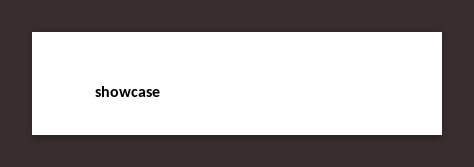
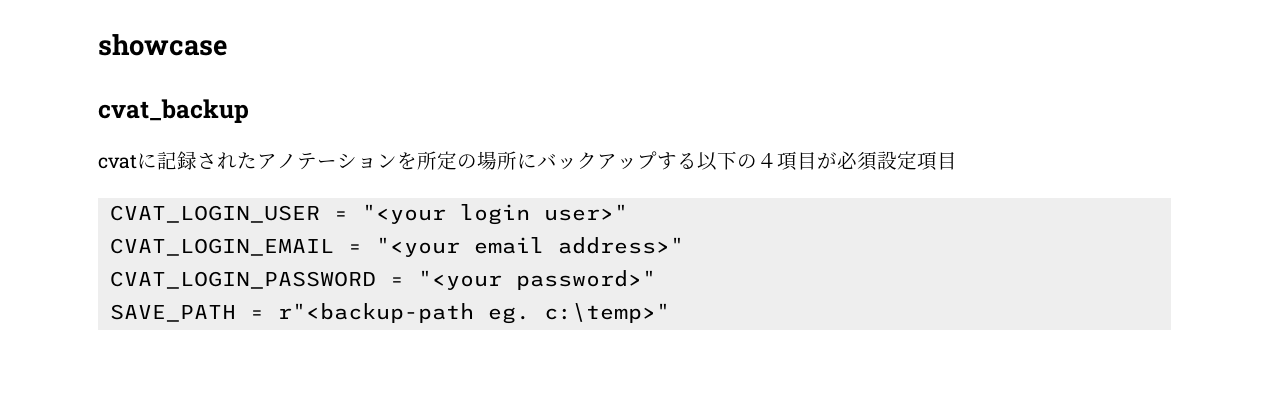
(160, 91) none -> [98,99,249,123] [98,151,957,171] [109,204,628,225] [109,237,684,257] [109,270,656,290] [109,303,670,324] // cvat_backup // cvatに記録されたアノテーションを所定の場所にバックアップする以下の４項目が必須設定項目 // CVAT_LOGIN_USER = "<your login user>" // CVAT_LOGIN_EMAIL = "<your email address>" // CVAT_LOGIN_PASSWORD = "<your password>" // SAVE_PATH = r"<backup-path eg. c:\temp>"

